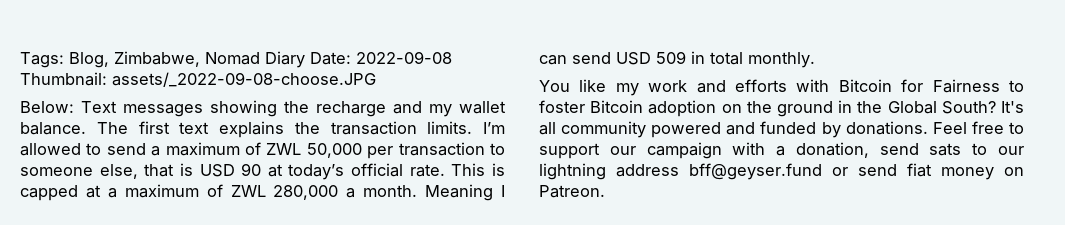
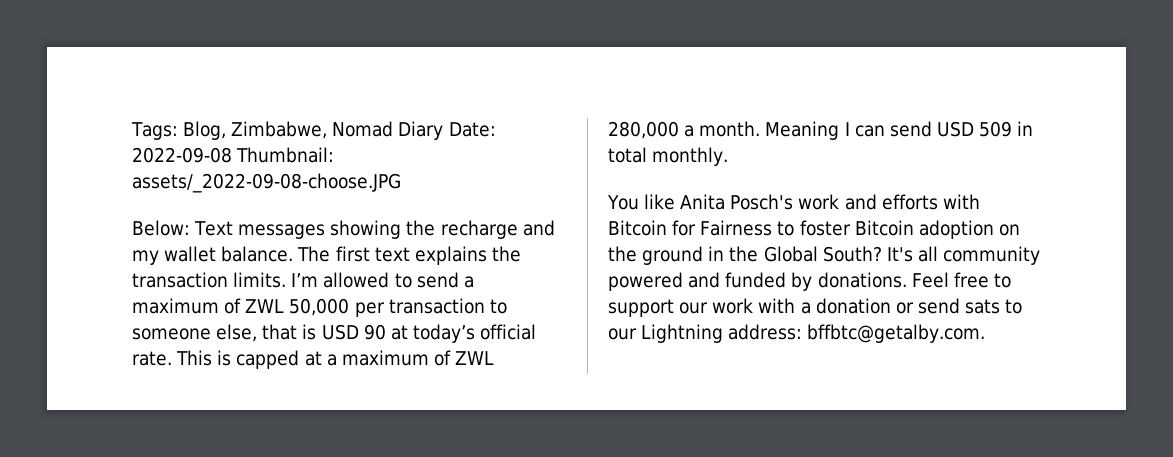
[615,83,639,96] my -> [680,194,794,210] Anita Posch's
[646,142,722,159] campaign -> [712,298,754,314] work
[795,142,869,158] donation, -> [815,298,914,314] donation or
[539,163,1024,180] [539,185,605,198] lightning address bff@geyser.fund or send fiat money on Patreon. -> [641,324,986,343] Lightning address: bffbtc@getalby.com.

